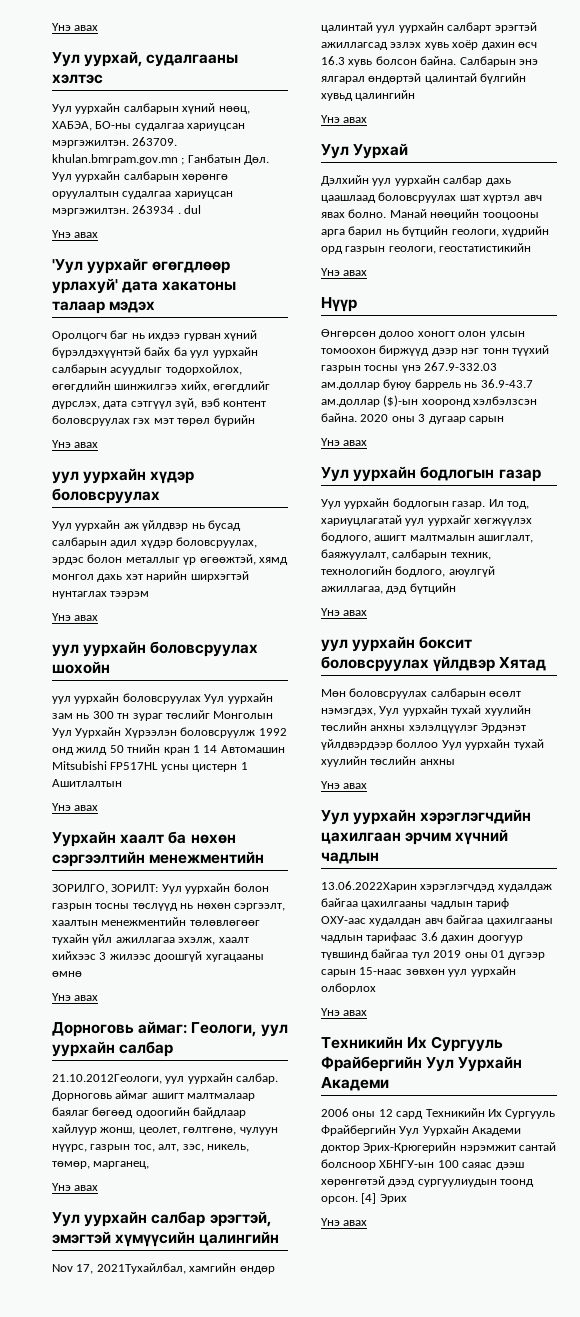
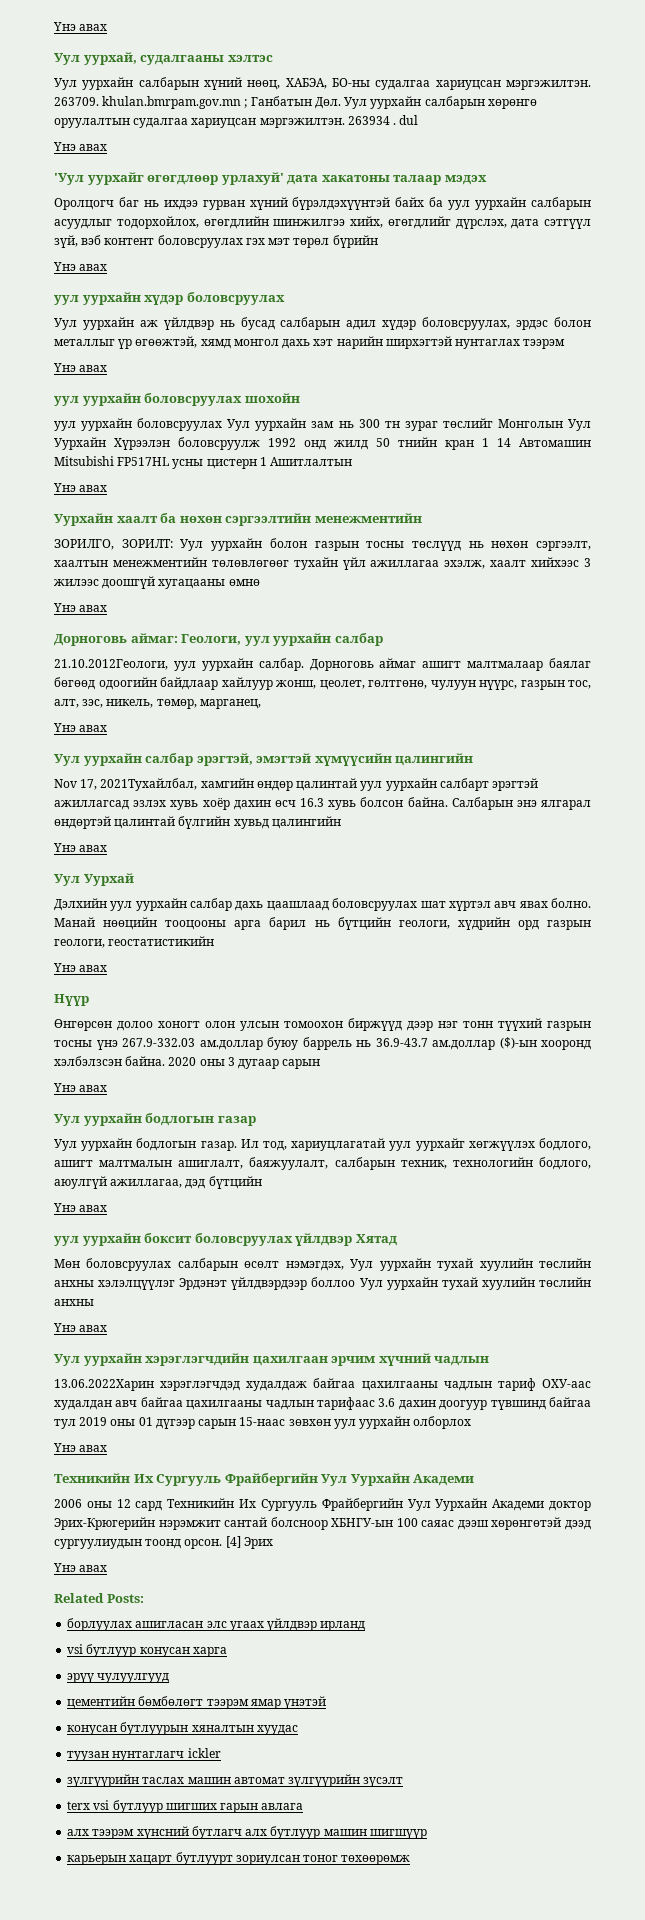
(368, 1223) none -> [54,1593,144,1603] [67,1618,366,1631] [67,1644,227,1657] [67,1673,170,1683] [67,1696,327,1709] [67,1722,298,1735] [67,1748,221,1761] [67,1774,404,1787] [67,1800,304,1813] [67,1826,427,1839] [67,1852,411,1865] // Related Posts: // борлуулах ашигласан элс угаах үйлдвэр ирланд // vsi бутлуур конусан харга // эрүү чулуулгууд // цементийн бөмбөлөгт тээрэм ямар үнэтэй // конусан бутлуурын хяналтын хуудас // туузан нунтаглагч ickler // зүлгүүрийн таслах машин автомат зүлгүүрийн зүсэлт // terx vsi бутлуур шигших гарын авлага // алх тээрэм хүнсний бутлагч алх бутлуур машин шигшүүр // карьерын хацарт бутлуурт зориулсан тоног төхөөрөмж

